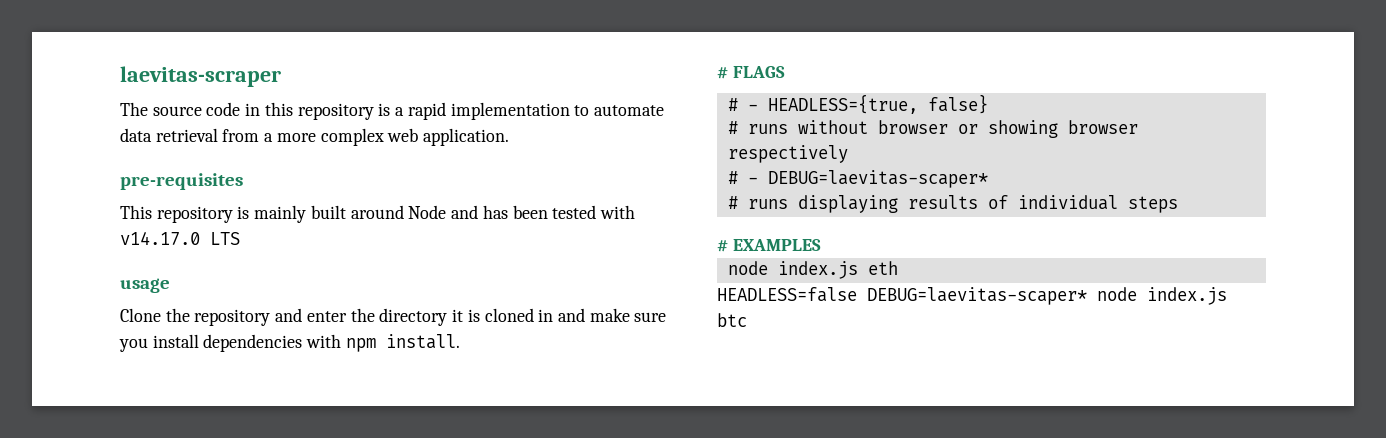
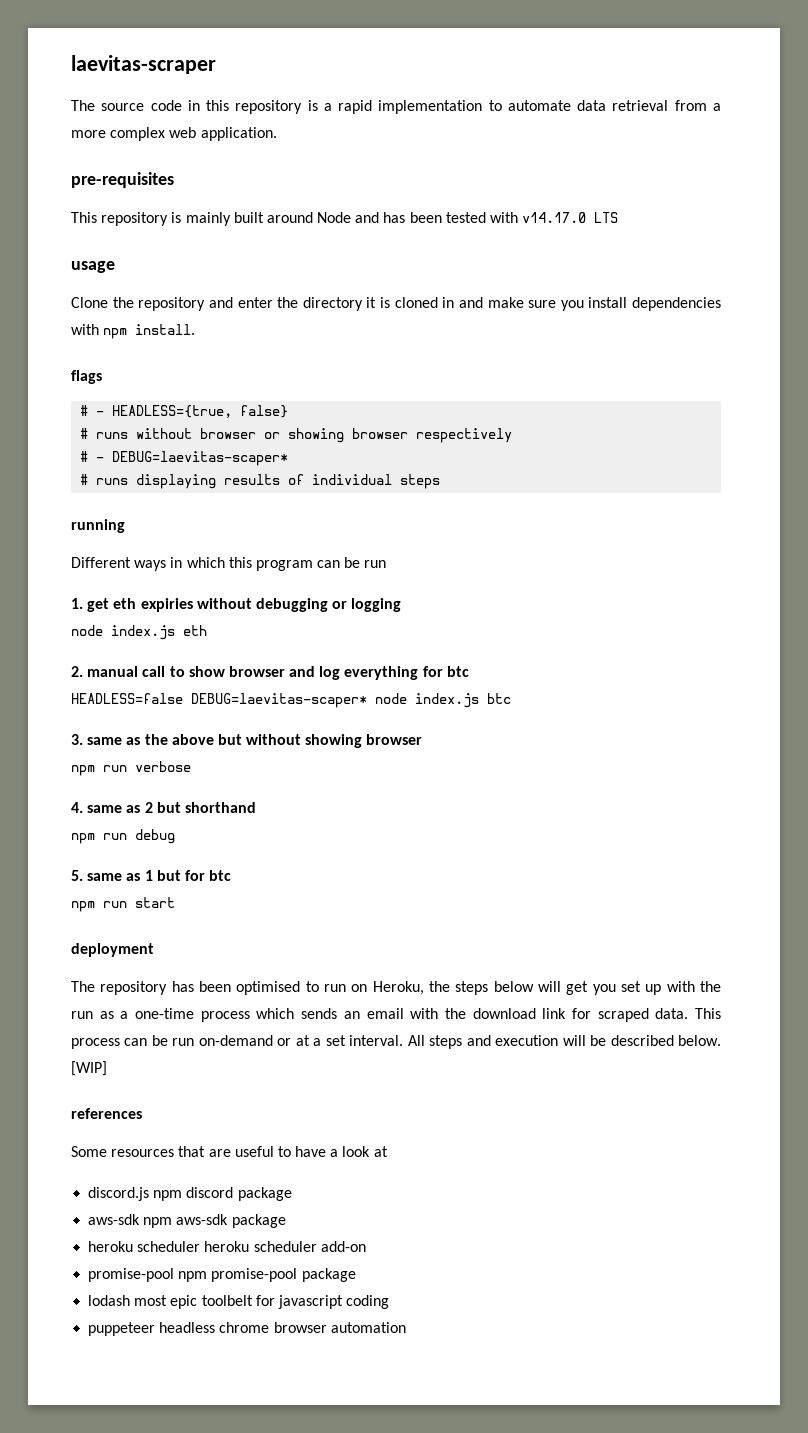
[717,66,785,79] # FLAGS -> [71,370,102,384] flags
[717,239,821,252] [727,261,898,279] # EXAMPLES // node index.js eth -> [71,519,125,533] [71,557,387,571] [71,598,402,612] [71,625,207,640] [71,666,469,680] running // Different ways in which this program can be run // 1. get eth expiries without debugging or logging // node index.js eth // 2. manual call to show browser and log everything for btc
(747, 320) none -> [71,734,423,748] [71,761,191,776] [71,802,256,813] [71,829,175,844] [71,870,232,881] [71,897,175,912] [71,943,154,957] [71,981,722,995] [71,1008,721,1022] [71,1035,722,1049] [71,1061,107,1076] [71,1108,142,1119] [71,1146,388,1157] [88,1187,292,1201] [88,1214,286,1228] [88,1241,366,1252] [88,1268,356,1282] [88,1295,390,1309] [88,1322,406,1336] // 3. same as the above but without showing browser // npm run verbose // 4. same as 2 but shorthand // npm run debug // 5. same as 1 but for btc // npm run start // deployment // The repository has been optimised to run on Heroku, the steps below will get you set up with the run as a one-time process which sends an email with the download link for scraped data. This process can be run on-demand or at a set interval. All steps and execution will be described below. [WIP] // references // Some resources that are useful to have a look at // discord.js npm discord package // aws-sdk npm aws-sdk package // heroku scheduler heroku scheduler add-on // promise-pool npm promise-pool package // lodash most epic toolbelt for javascript coding // puppeteer headless chrome browser automation

